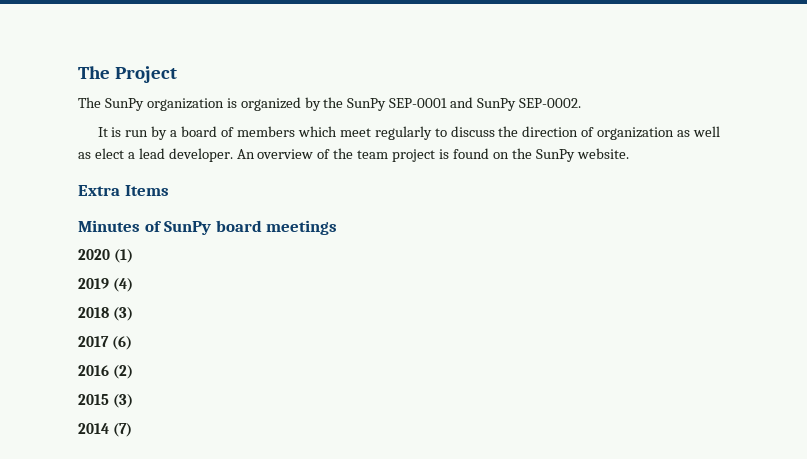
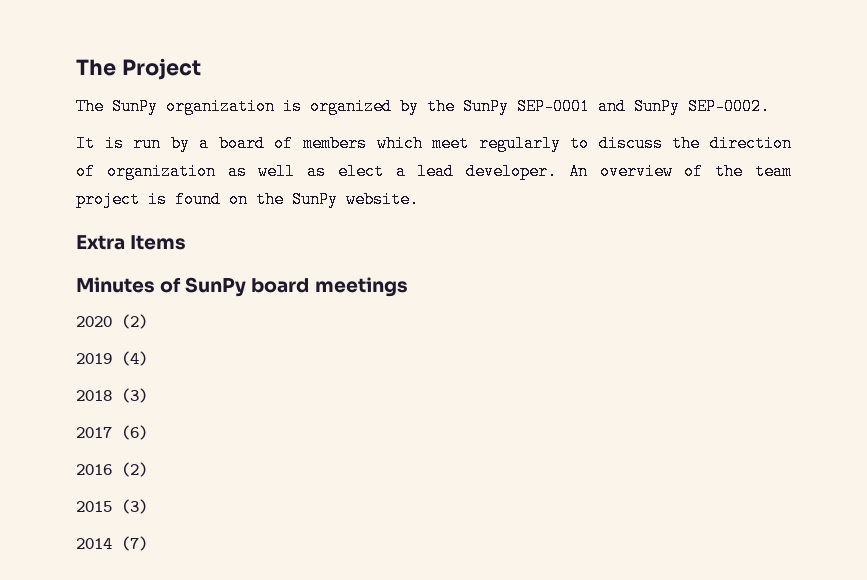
[113,249,133,263] (1) -> [121,314,148,329] (2)

